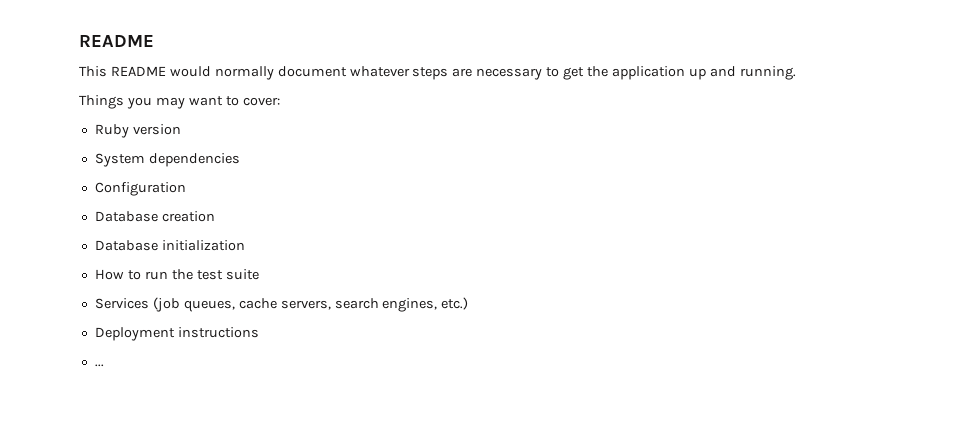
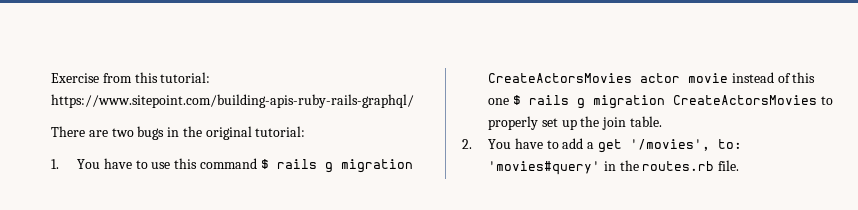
[79,35,154,47] [79,66,796,80] [79,95,280,109] [94,124,181,138] [94,153,240,167] [94,182,186,196] [94,211,215,222] [94,240,245,251] [94,269,259,280] [94,297,469,312] [94,327,259,341] [94,364,104,367] README // This README would normally document whatever steps are necessary to get the application up and running. // Things you may want to cover: // Ruby version // System dependencies // Configuration // Database creation // Database initialization // How to run the test suite // Services (job queues, cache servers, search engines, etc.) // Deployment instructions // ... -> [51,72,211,83] [51,94,414,108] [51,126,306,140] [51,158,413,173] [487,72,816,83] [487,95,833,109] [487,116,662,130] [462,138,742,153] [487,160,740,175] Exercise from this tutorial: https://www.sitepoint.com/building-apis-ruby-rails-graphql/ // There are two bugs in the original tutorial: // 1. You have to use this command $ rails g migration CreateActorsMovies actor movie instead of this one $ rails g migration CreateActorsMovies to properly set up the join table. // 2. You have to add a get '/movies', to: 'movies#query' in the routes.rb file.

